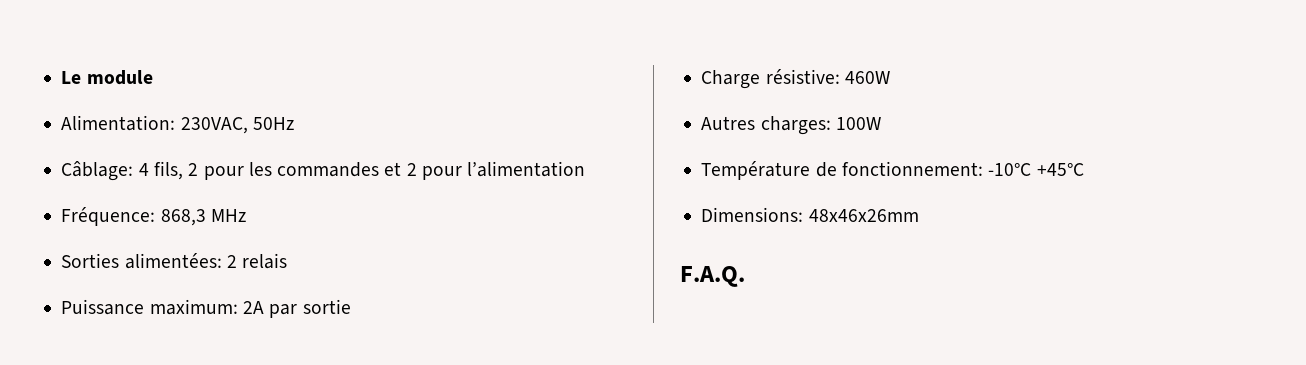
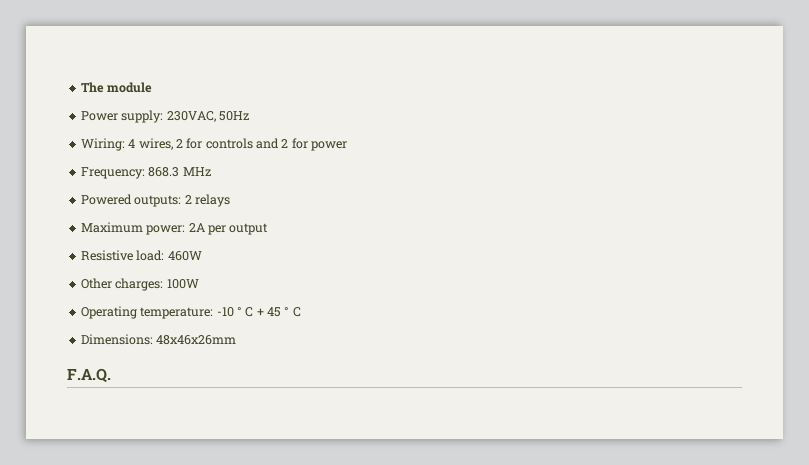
[61,71,82,84] Le -> [80,82,104,93] The
[61,115,176,131] Alimentation: -> [80,110,164,123] Power supply:
[61,161,586,181] [61,207,246,226] [61,253,288,269] [61,299,351,318] [701,69,840,89] Câblage: 4 fils, 2 pour les commandes et 2 pour l’alimentation // Fréquence: 868,3 MHz // Sorties alimentées: 2 relais // Puissance maximum: 2A par sortie // Charge résistive: -> [80,138,348,151] [80,167,211,179] [80,194,230,207] [80,222,269,235] [80,250,165,261] Wiring: 4 wires, 2 for controls and 2 for power // Frequency: 868.3 MHz // Powered outputs: 2 relays // Maximum power: 2A per output // Resistive load:
[701,116,756,130] Autres -> [80,278,112,289] Other
[701,161,1084,180] Température de fonctionnement: -10°C +45°C -> [80,306,301,319] Operating temperature: -10 ° C + 45 ° C

